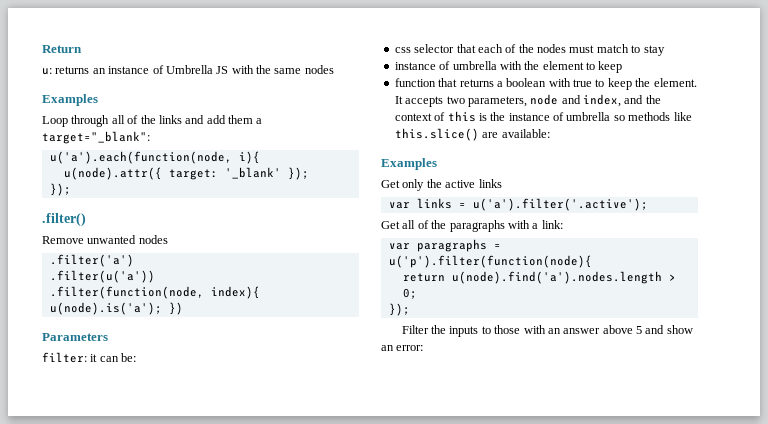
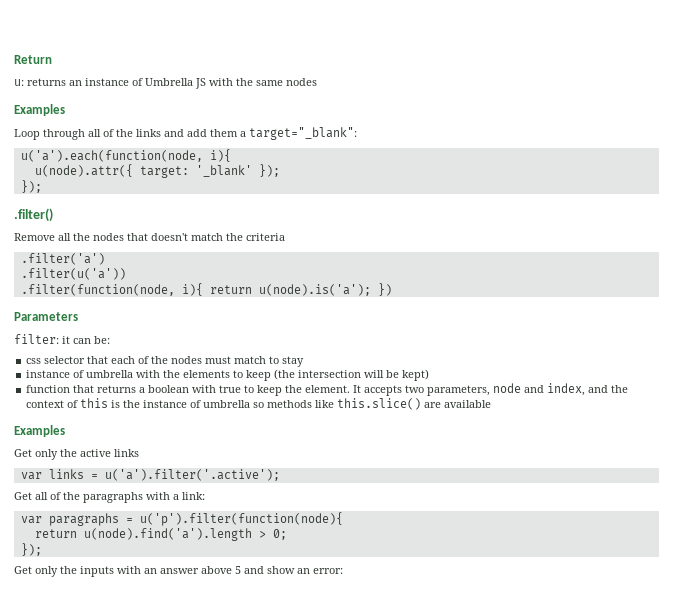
[87,235,168,244] unwanted nodes -> [58,233,285,241] all the nodes that doesn't match the criteria
[210,286,260,299] index){ -> [181,283,252,296] i){ return
[542,61,623,73] element to keep -> [183,369,430,381] elements to keep (the intersection will be kept)
[501,129,550,138] available: -> [444,400,492,408] available
[451,271,662,284] u(node).find('a').nodes.length -> [83,528,252,541] u(node).find('a').length
[401,325,521,337] Filter the inputs to those -> [14,566,114,577] Get only the inputs

